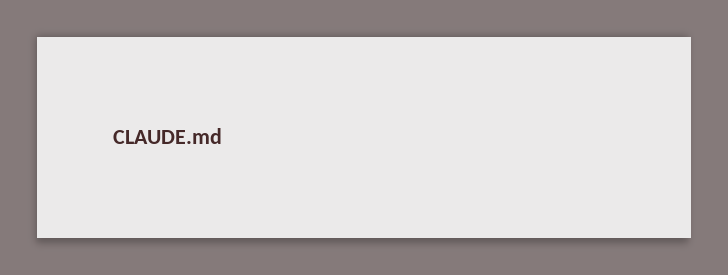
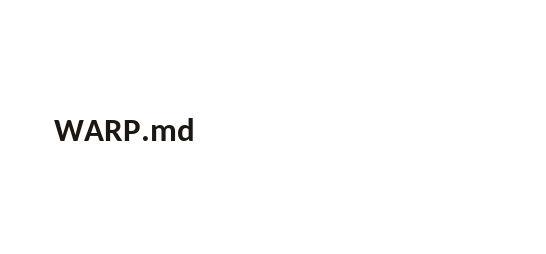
[113,128,222,144] CLAUDE.md -> [54,118,195,141] WARP.md

